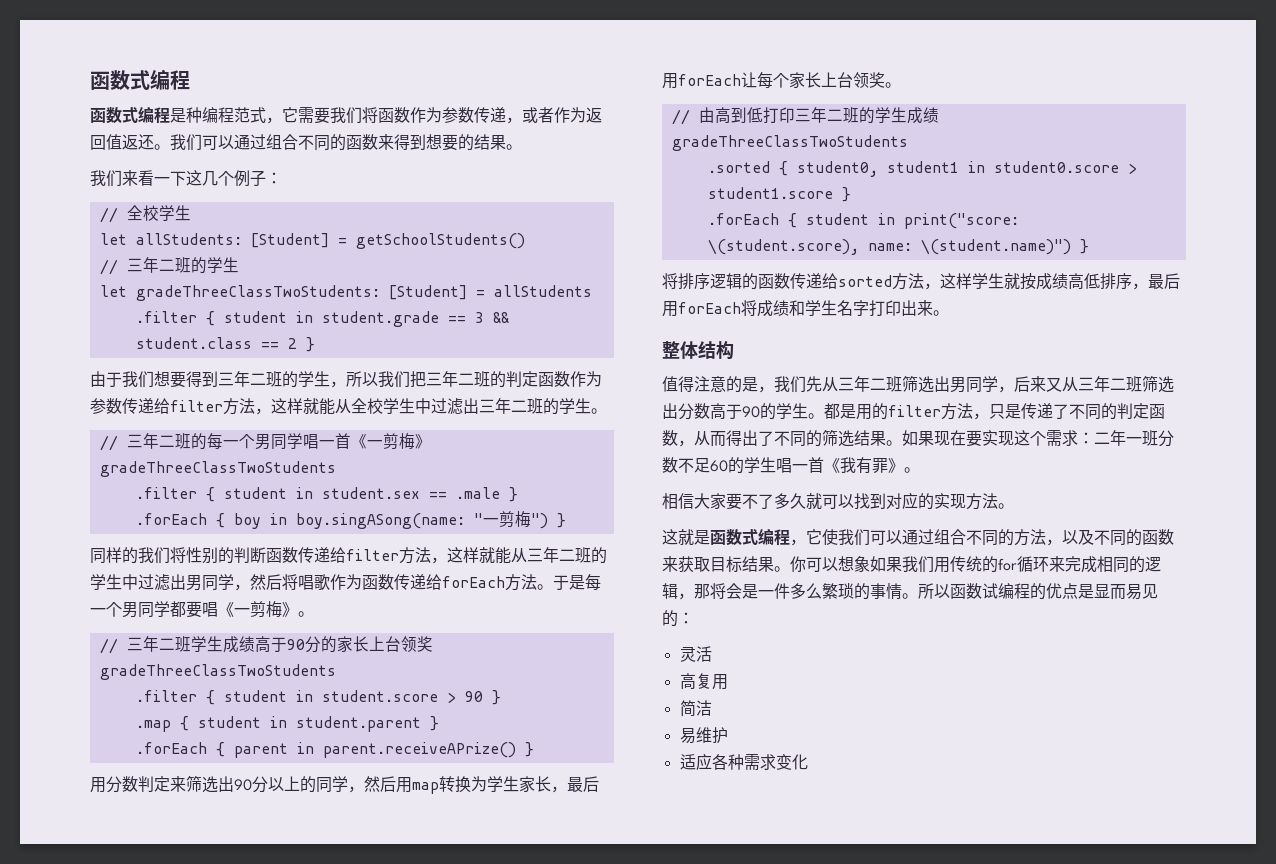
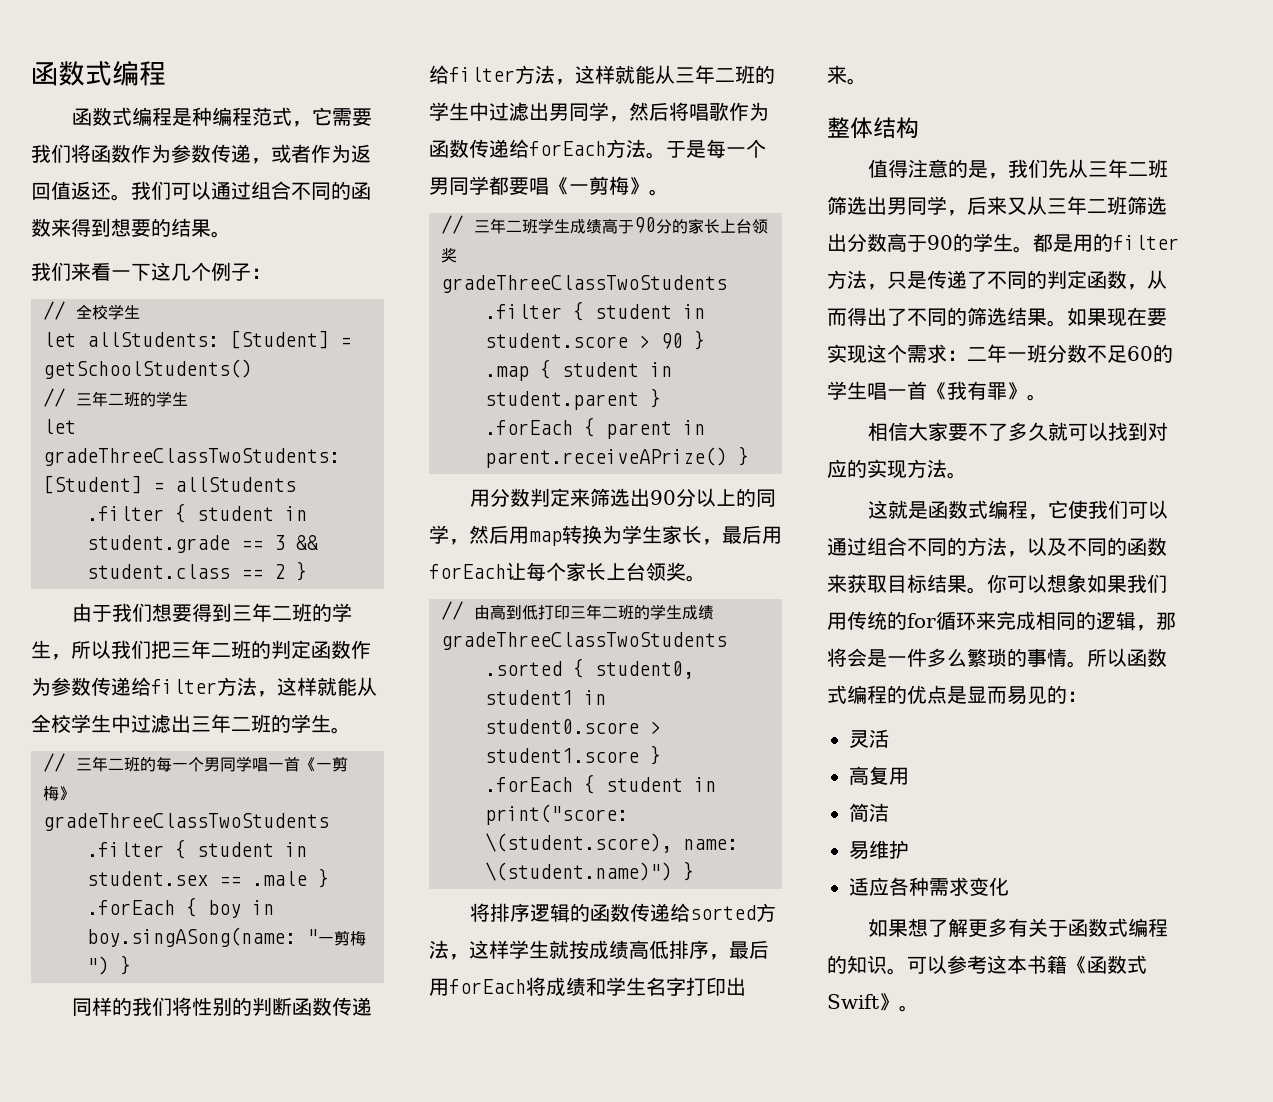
[982,583,998,599] 试 -> [827,685,847,704] 式
(808, 762) none -> [867,918,1168,937] [827,955,1147,975] [827,993,919,1012] // 如果想了解更多有关于函数式编程的知识。可以参考这本书籍《函数式Swift》。

